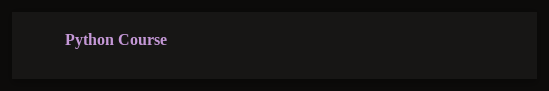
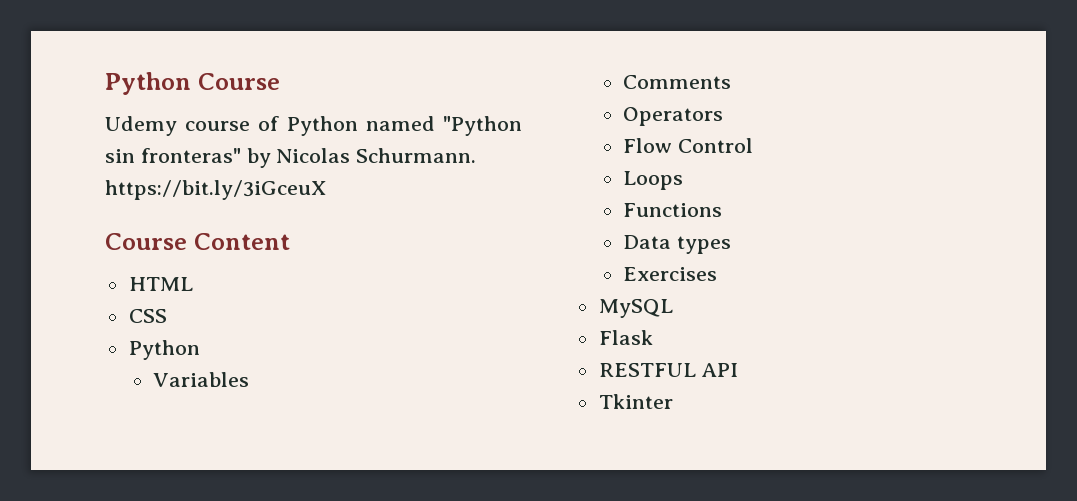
(168, 39) none -> [105,116,522,136] [105,148,477,168] [105,180,326,200] [105,233,290,250] [128,277,193,291] [128,309,167,323] [128,340,200,360] [153,372,250,387] [623,75,732,89] [623,107,724,126] [623,138,753,153] [623,171,684,190] [623,203,723,217] [623,235,731,254] [623,267,718,281] [598,299,673,318] [598,330,653,345] [598,363,739,377] [598,394,673,409] // Udemy course of Python named "Python sin fronteras" by Nicolas Schurmann. https://bit.ly/3iGceuX // Course Content // HTML // CSS // Python // Variables // Comments // Operators // Flow Control // Loops // Functions // Data types // Exercises // MySQL // Flask // RESTFUL API // Tkinter

